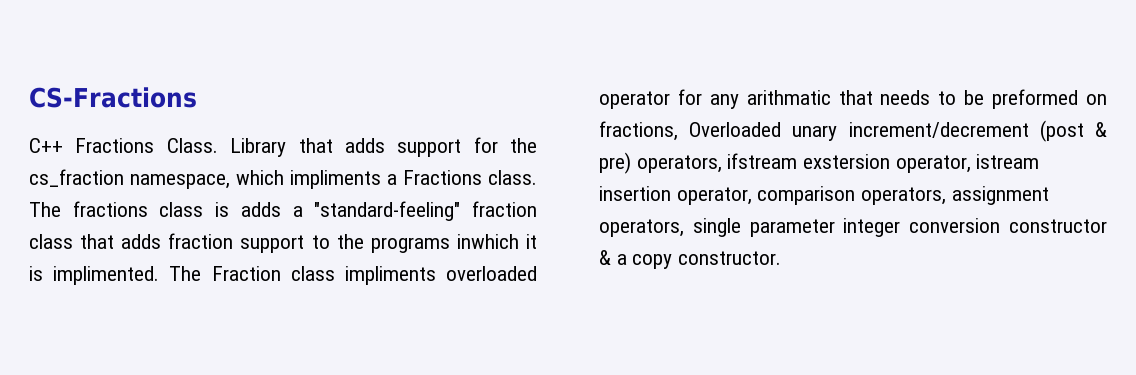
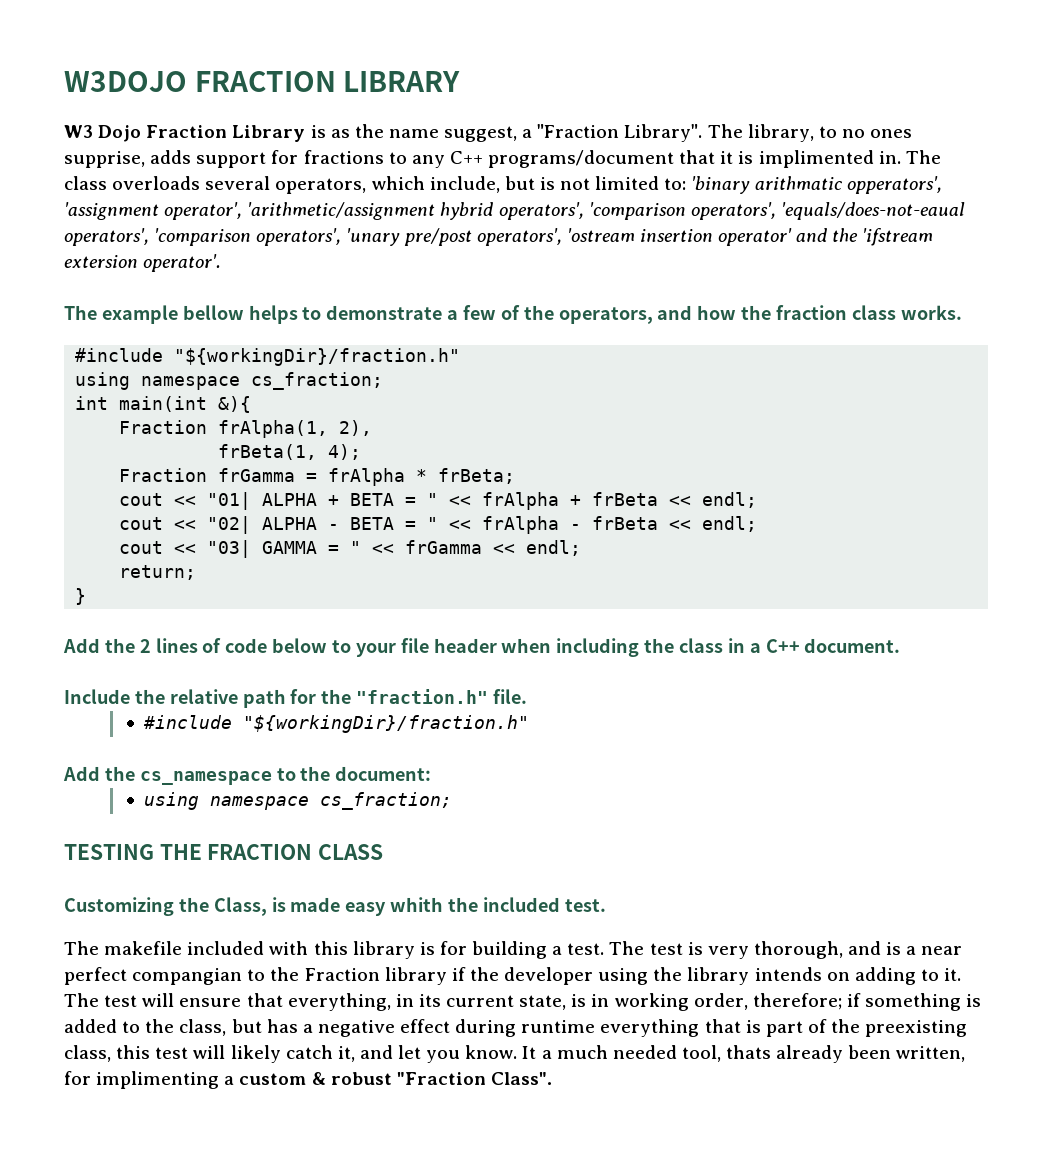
[29,87,197,108] [29,137,537,157] [29,169,537,189] [29,201,537,221] [29,233,537,253] [29,266,537,285] [599,89,1107,109] [599,120,1107,142] [599,152,1040,174] [599,186,1049,205] [599,218,1107,237] [599,250,782,269] CS-Fractions // C++ Fractions Class. Library that adds support for the cs_fraction namespace, which impliments a Fractions class. The fractions class is adds a "standard-feeling" fraction class that adds fraction support to the programs inwhich it is implimented. The Fraction class impliments overloaded operator for any arithmatic that needs to be preformed on fractions, Overloaded unary increment/decrement (post & pre) operators, ifstream exstersion operator, istream insertion operator, comparison operators, assignment operators, single parameter integer conversion constructor & a copy constructor. -> [64,71,461,92] [64,124,913,142] [64,150,941,168] [64,176,942,194] [64,202,965,220] [64,228,934,246] [64,254,222,272] [64,305,962,324] [75,348,461,366] [75,372,384,390] [75,396,252,413] [119,420,373,438] [218,444,362,460] [119,468,516,486] [119,492,758,510] [119,516,758,534] [119,540,582,558] [119,565,197,580] [75,588,87,605] [63,638,901,657] [64,689,528,708] [143,715,530,733] [63,766,432,785] [144,792,453,810] [64,844,384,860] [64,897,606,916] [64,941,963,959] [64,967,962,985] [64,993,982,1011] [64,1019,968,1037] [64,1045,966,1063] [64,1071,552,1089] W3DOJO FRACTION LIBRARY // W3 Dojo Fraction Library is as the name suggest, a "Fraction Library". The library, to no ones supprise, adds support for fractions to any C++ programs/document that it is implimented in. The class overloads several operators, which include, but is not limited to: 'binary arithmatic opperators', 'assignment operator', 'arithmetic/assignment hybrid operators', 'comparison operators', 'equals/does-not-eaual operators', 'comparison operators', 'unary pre/post operators', 'ostream insertion operator' and the 'ifstream extersion operator'. // The example bellow helps to demonstrate a few of the operators, and how the fraction class works. // #include "${workingDir}/fraction.h" // using namespace cs_fraction; // int main(int &){ // Fraction frAlpha(1, 2), // frBeta(1, 4); // Fraction frGamma = frAlpha * frBeta; // cout << "01| ALPHA + BETA = " << frAlpha + frBeta << endl; // cout << "02| ALPHA - BETA = " << frAlpha - frBeta << endl; // cout << "03| GAMMA = " << frGamma << endl; // return; // } // Add the 2 lines of code below to your file header when including the class in a C++ document. // Include the relative path for the "fraction.h" file. // #include "${workingDir}/fraction.h" // Add the cs_namespace to the document: // using namespace cs_fraction; // TESTING THE FRACTION CLASS // Customizing the Class, is made easy whith the included test. // The makefile included with this library is for building a test. The test is very thorough, and is a near perfect compangian to the Fraction library if the developer using the library intends on adding to it. The test will ensure that everything, in its current state, is in working order, therefore; if something is added to the class, but has a negative effect during runtime everything that is part of the preexisting class, this test will likely catch it, and let you know. It a much needed tool, thats already been written, for implimenting a custom & robust "Fraction Class".

